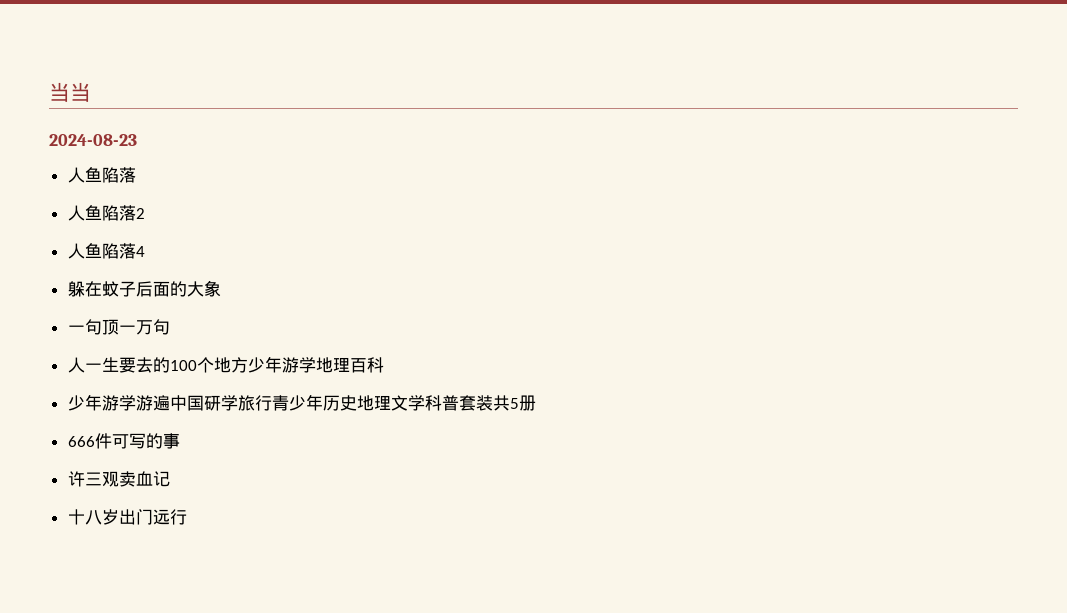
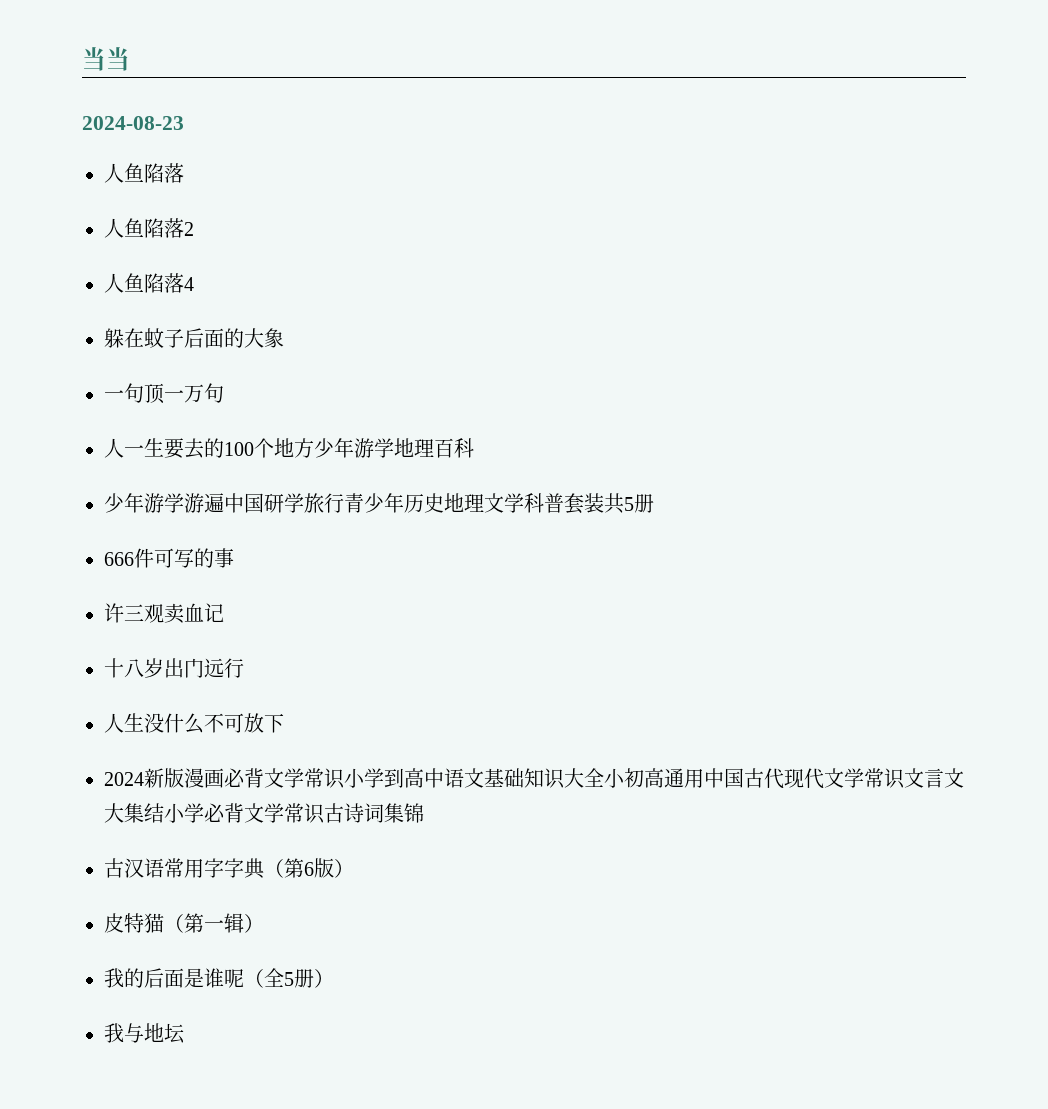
(187, 517) none -> [104,713,284,734] [104,768,964,789] [104,803,424,824] [104,858,354,879] [104,913,264,933] [104,968,334,988] [104,1023,185,1044] // 人生没什么不可放下 // 2024新版漫画必背文学常识小学到高中语文基础知识大全小初高通用中国古代现代文学常识文言文大集结小学必背文学常识古诗词集锦 // 古汉语常用字字典（第6版） // 皮特猫（第一辑） // 我的后面是谁呢（全5册） // 我与地坛

